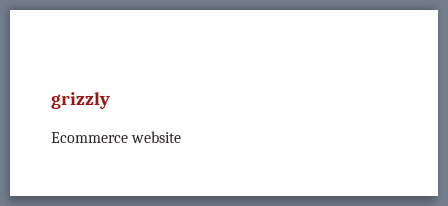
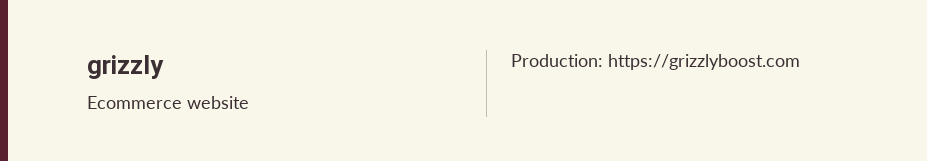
(182, 137) none -> [511,54,800,70] // Production: https://grizzlyboost.com

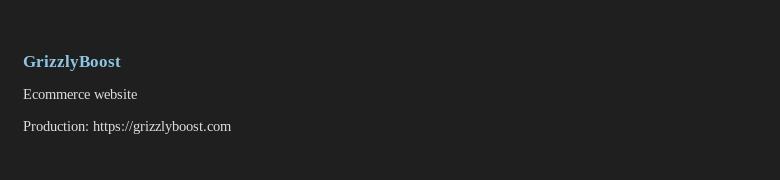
[87,55,164,79] grizzly -> [23,55,121,71] GrizzlyBoost

